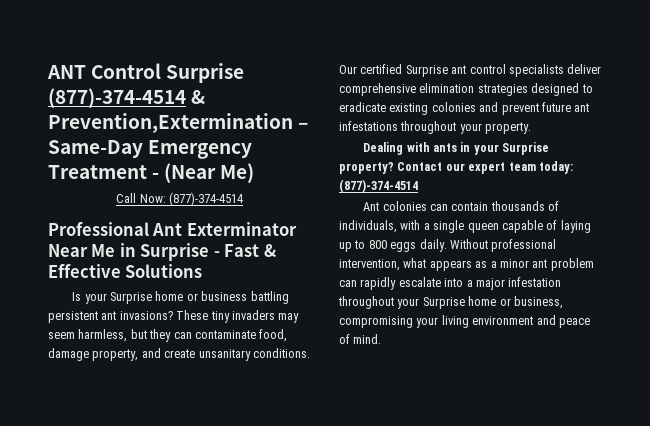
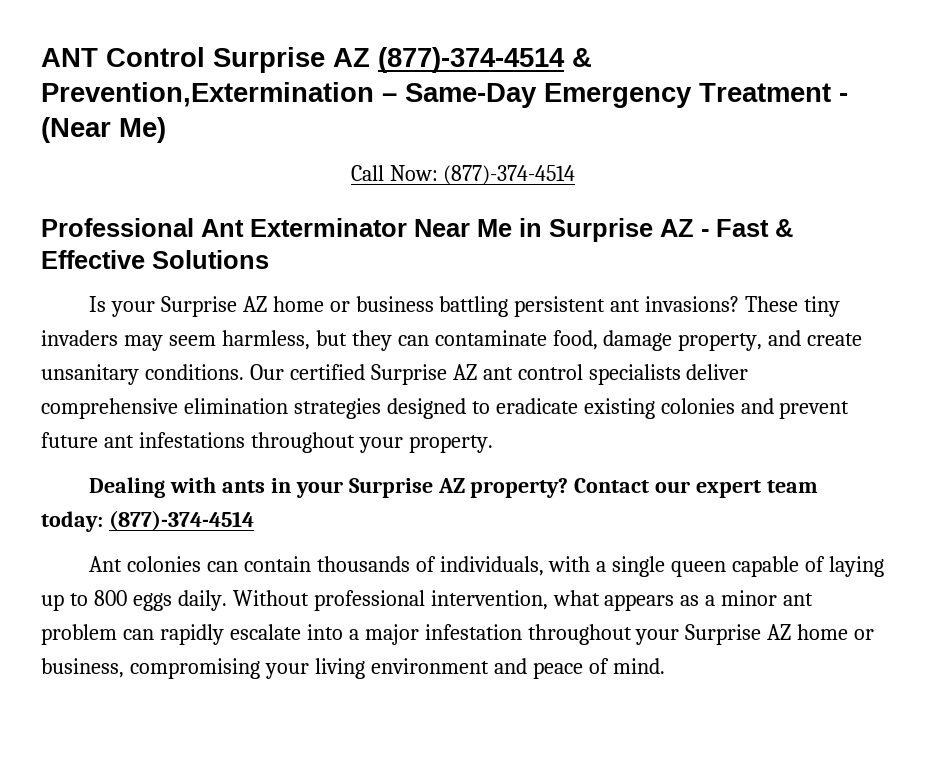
(245, 73) none -> [333,48,370,67] AZ
(210, 252) none -> [660,219,694,237] AZ
(153, 298) none -> [242,296,267,312] AZ
(448, 71) none -> [452,364,477,380] AZ
(550, 148) none -> [437,478,465,493] AZ
(465, 303) none -> [767,624,792,640] AZ

